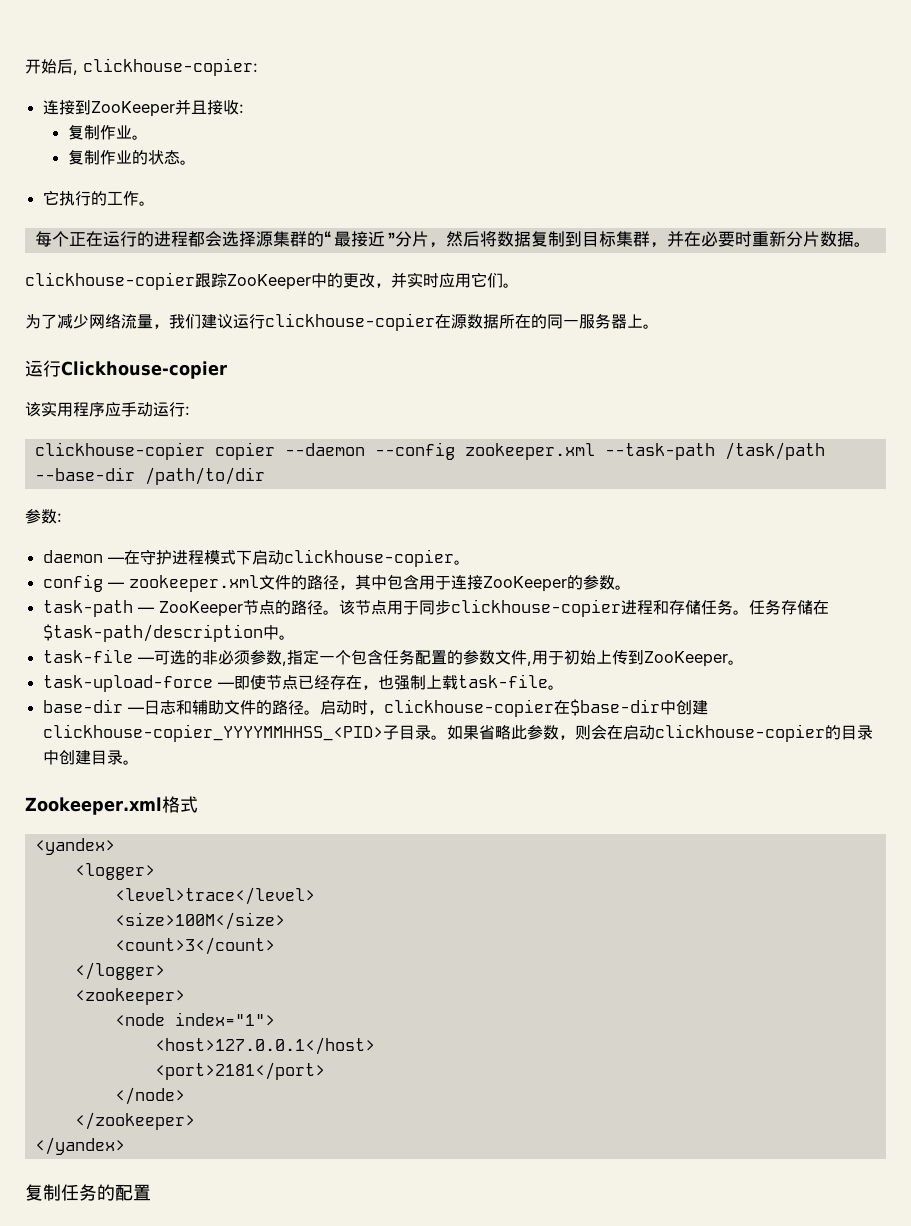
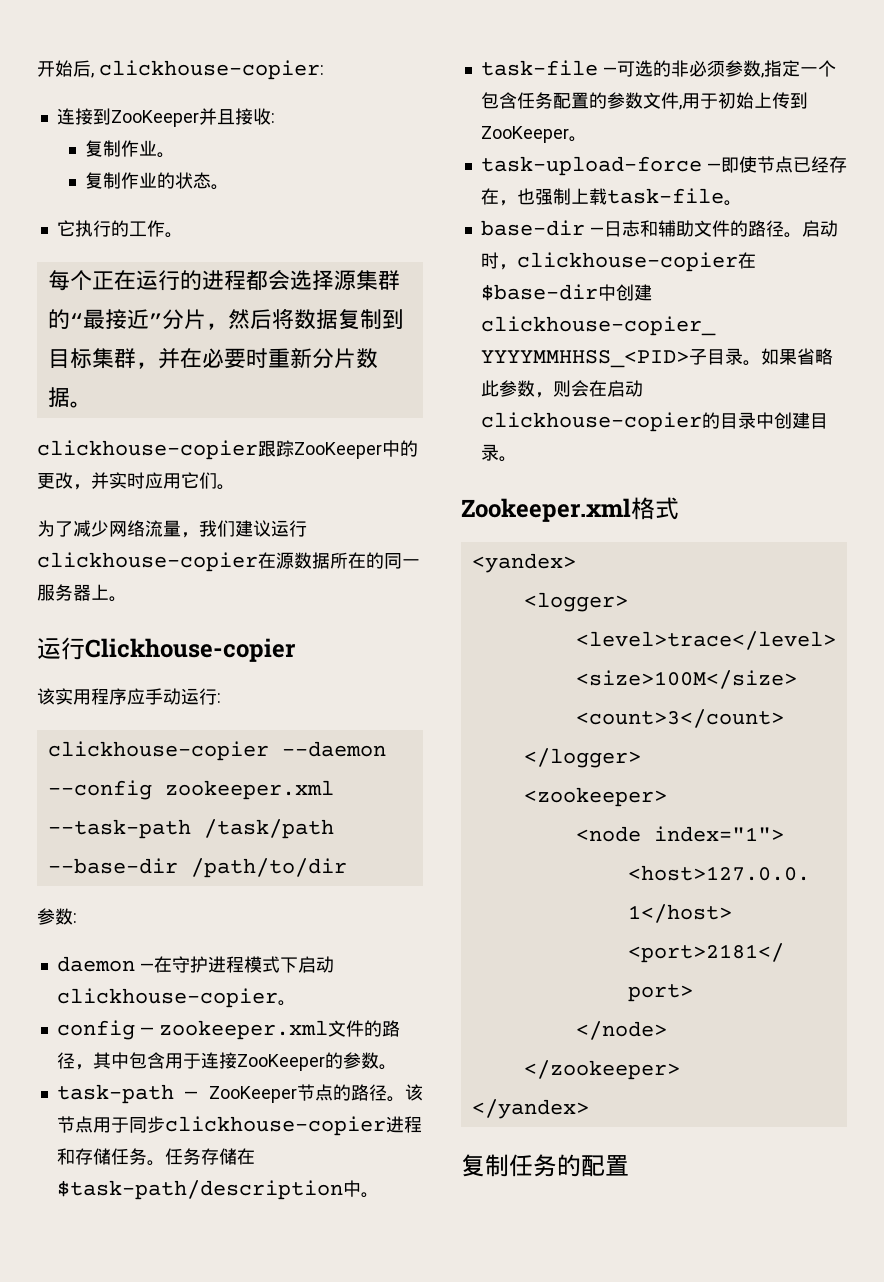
[214,442,275,460] copier -> (269, 751) none

